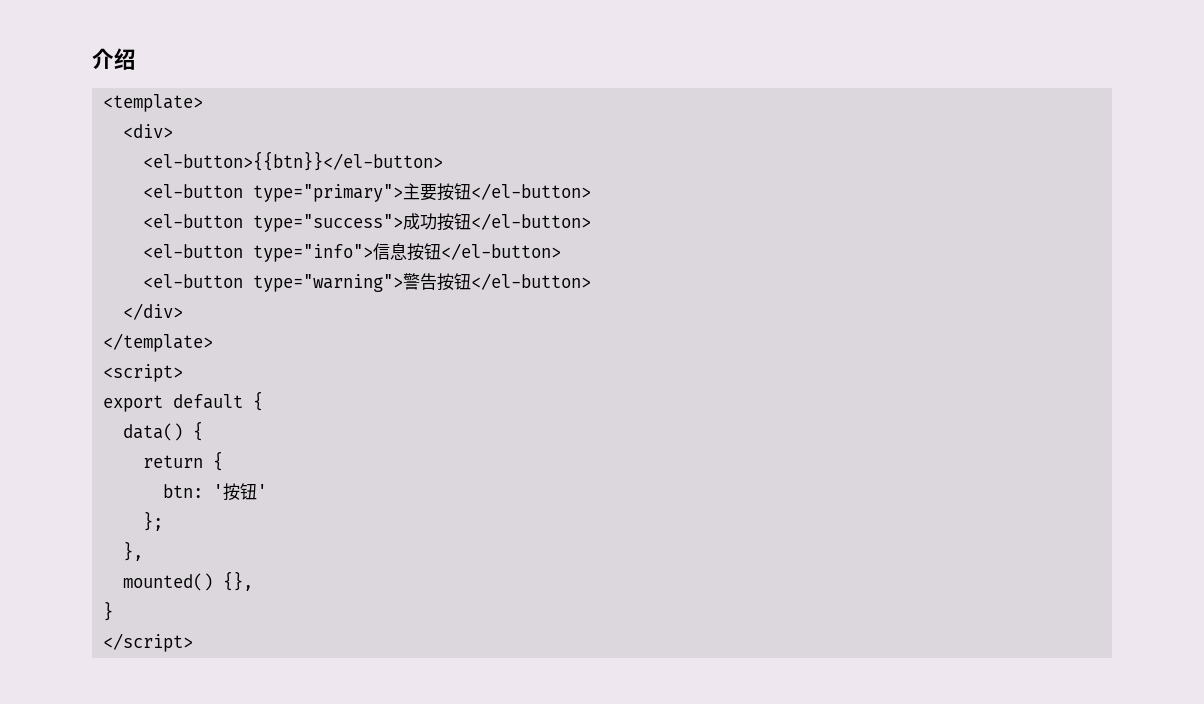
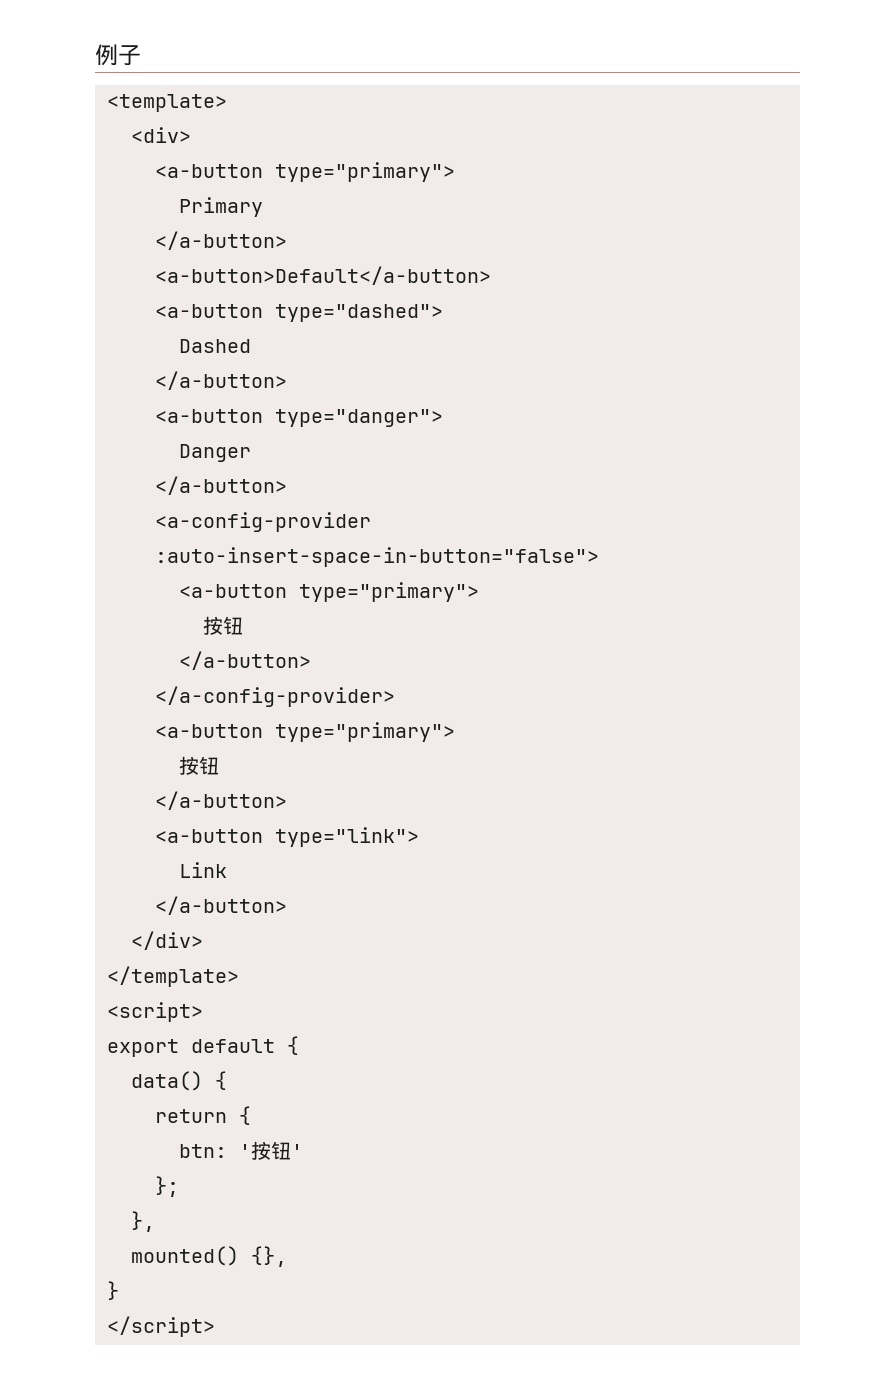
[92,48,136,70] 介绍 -> [95,44,141,66] 例子
[143,151,444,171] [143,183,592,202] [143,213,592,232] [143,243,562,262] [143,273,592,292] <el-button>{{btn}}</el-button> // <el-button type="primary">主要按钮</el-button> // <el-button type="success">成功按钮</el-button> // <el-button type="info">信息按钮</el-button> // <el-button type="warning">警告按钮</el-button> -> [155,162,455,182] [179,197,263,217] [155,231,287,250] [155,266,491,285] [155,304,443,322] [179,339,251,353] [155,371,287,390] [155,409,443,427] [179,444,251,462] [155,476,287,495] [155,512,371,532] [155,547,599,567] [179,582,479,602] [203,616,243,635] [179,651,311,670] [155,686,395,707] [155,722,455,742] [179,756,219,775] [155,791,287,810] [155,827,419,847] [179,862,227,878] [155,896,287,915] <a-button type="primary"> // Primary // </a-button> // <a-button>Default</a-button> // <a-button type="dashed"> // Dashed // </a-button> // <a-button type="danger"> // Danger // </a-button> // <a-config-provider :auto-insert-space-in-button="false"> // <a-button type="primary"> // 按钮 // </a-button> // </a-config-provider> // <a-button type="primary"> // 按钮 // </a-button> // <a-button type="link"> // Link // </a-button>

